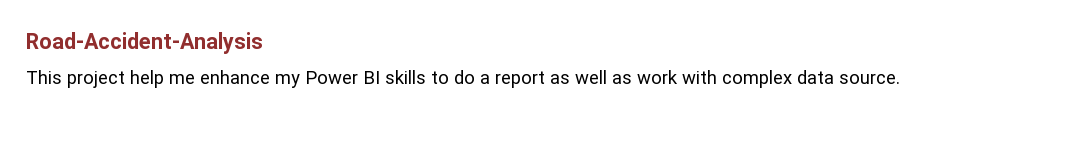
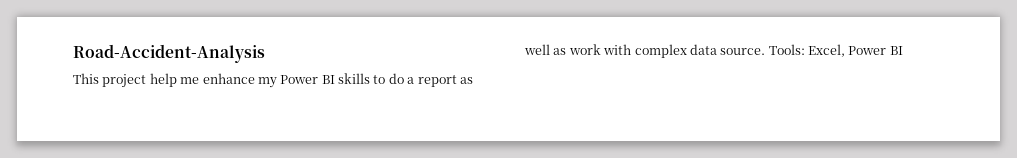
(900, 78) none -> [768,44,903,57] Tools: Excel, Power BI

